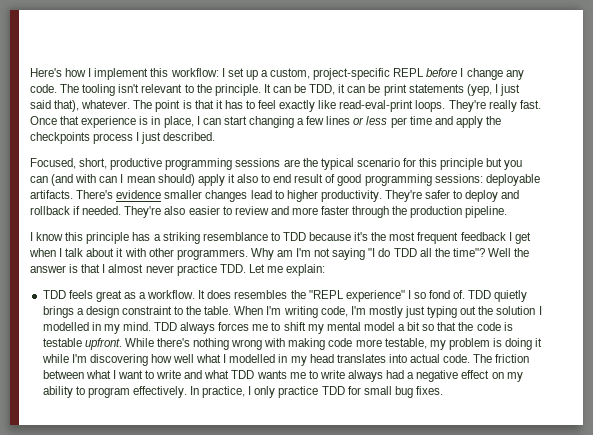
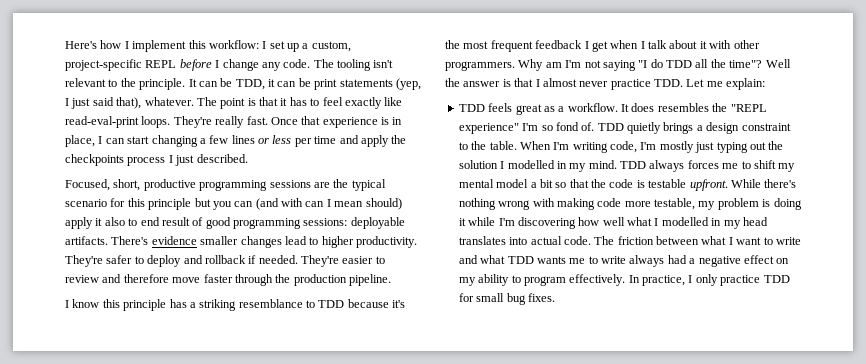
[164,206,186,215] also -> (339, 261) none
[291,207,318,215] more -> [123,274,201,283] therefore move
[407,290,411,299] I -> [522,123,539,131] I'm

